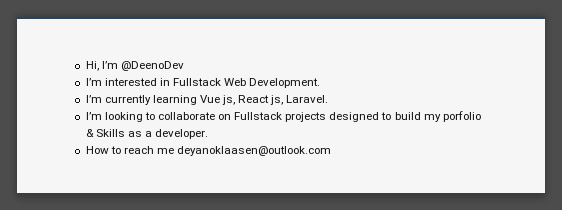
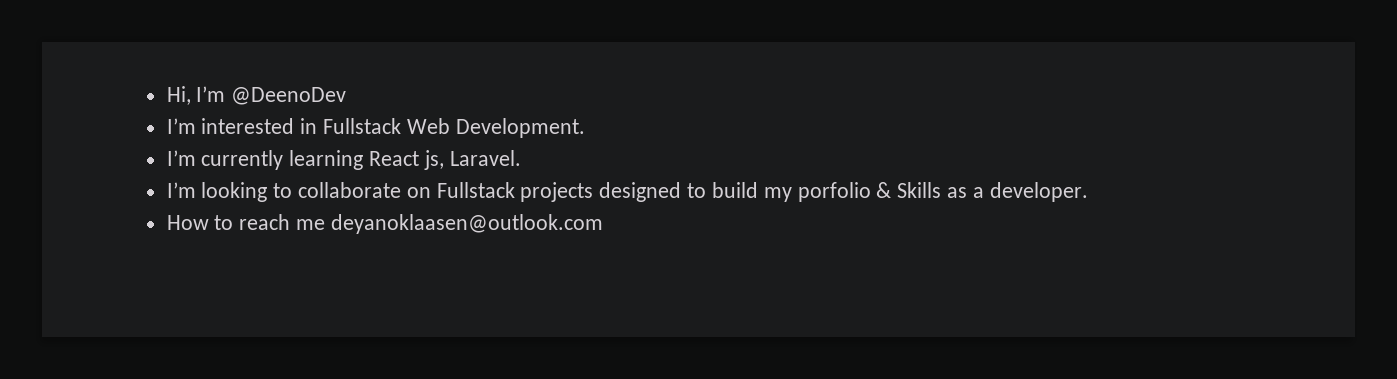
[199,95,236,105] Vue js, -> (364, 160) none

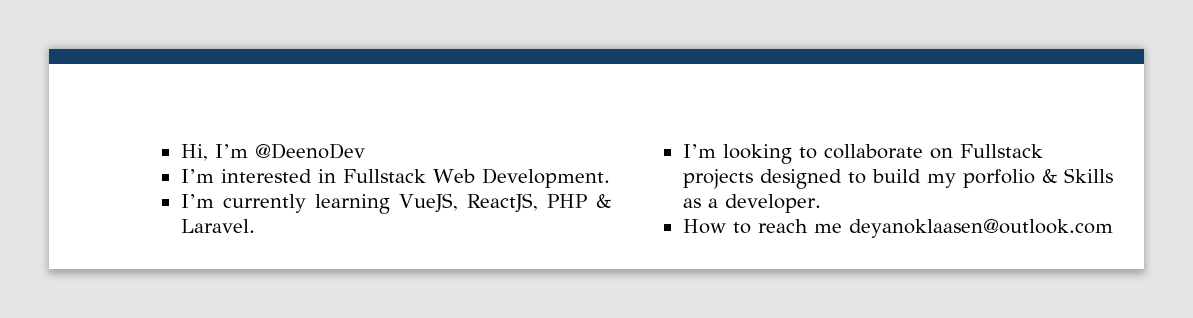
[369,150,444,170] React js, -> [398,193,611,213] VueJS, ReactJS, PHP &

